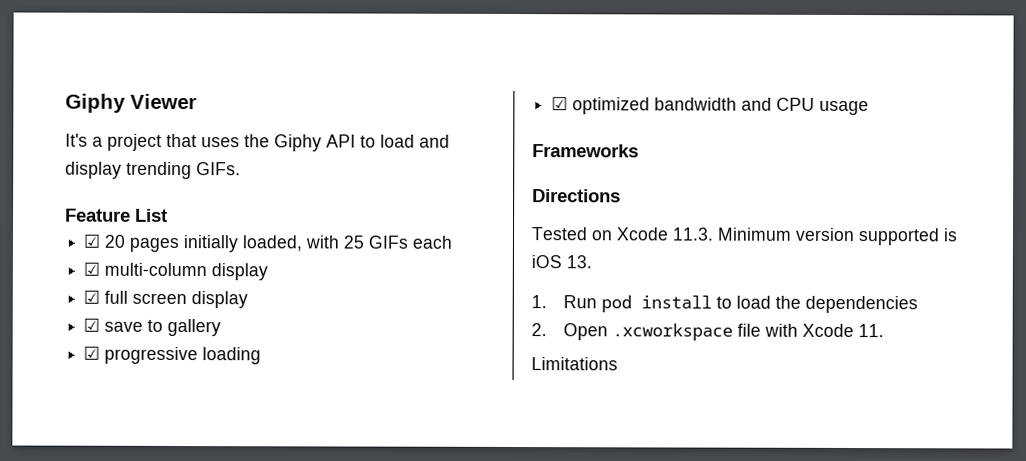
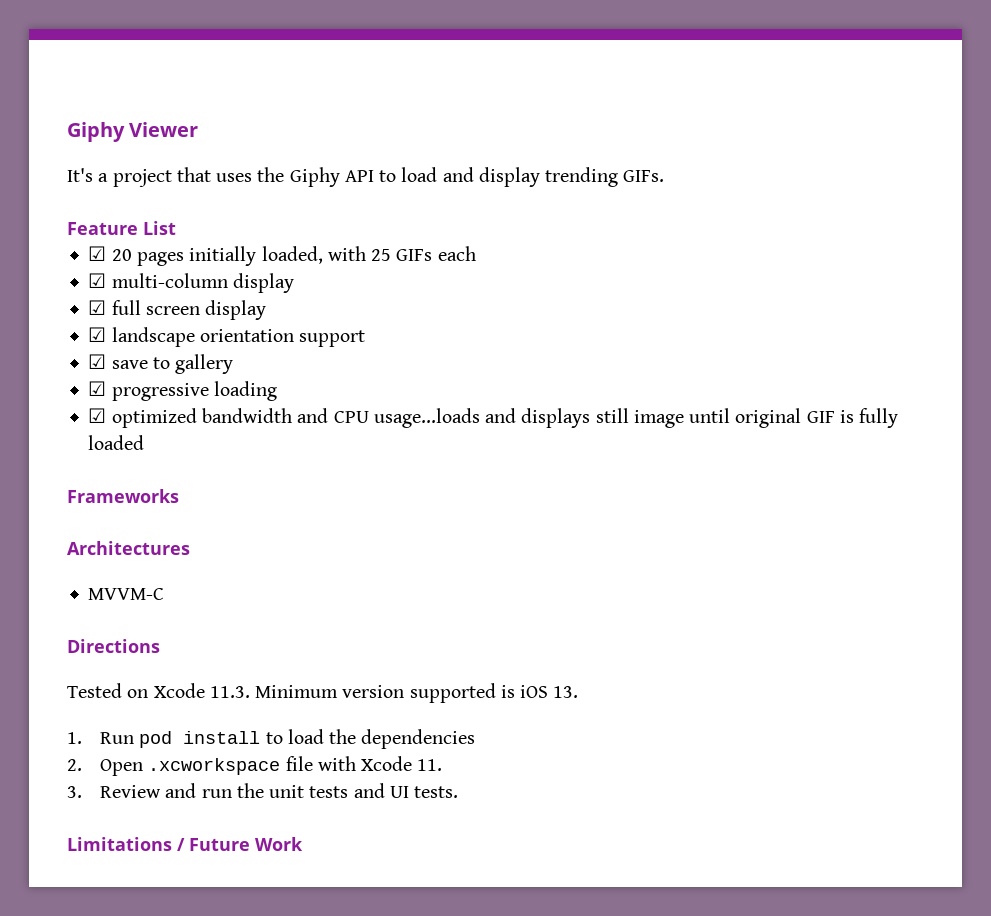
(249, 300) none -> [88,327,366,347] // ☑ landscape orientation support
[819,100,870,116] usage -> [373,408,899,428] [88,435,145,450] usage...loads and displays still image until original GIF is fully loaded
(639, 151) none -> [67,541,190,555] [88,588,165,600] // Architectures // MVVM-C
[531,357,618,371] Limitations -> [67,783,459,798] [67,837,303,851] 3. Review and run the unit tests and UI tests. // Limitations / Future Work

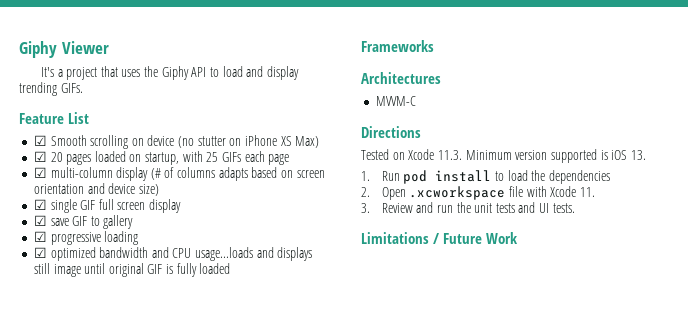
(176, 228) none -> [33,135,320,149] // ☑ Smooth scrolling on device (no stutter on iPhone XS Max)
[189,246,323,266] initially loaded, -> [94,151,180,165] loaded on startup,
(476, 253) none -> [268,154,290,165] page
[88,300,107,315] // ☑ -> [150,167,325,181] [33,183,159,196] [33,199,96,213] (# of columns adapts based on screen orientation and device size) // ☑ single GIF
[88,327,366,347] // ☑ landscape orientation support -> (182, 206) none
(148, 364) none -> [72,216,88,226] GIF

